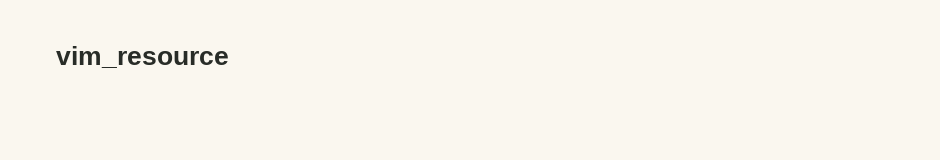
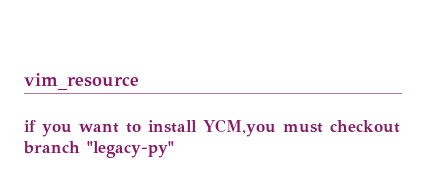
(229, 57) none -> [24,119,400,137] [23,141,174,158] // if you want to install YCM,you must checkout branch "legacy-py"

